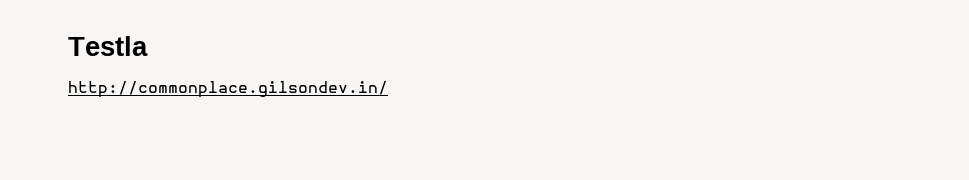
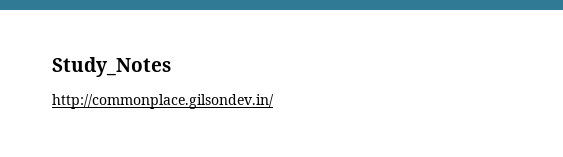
[68,36,148,56] Testla -> [52,57,171,77] Study_Notes

